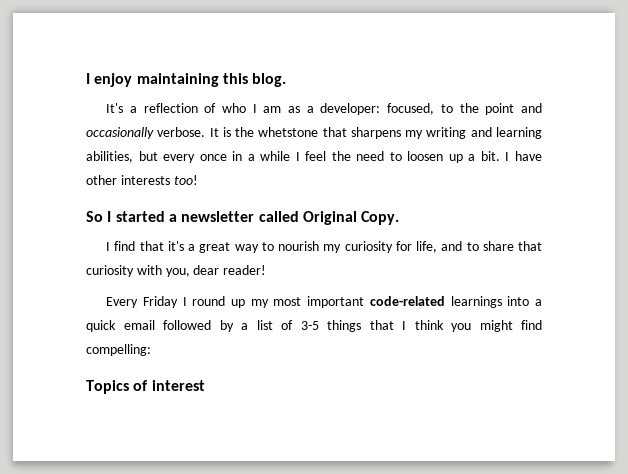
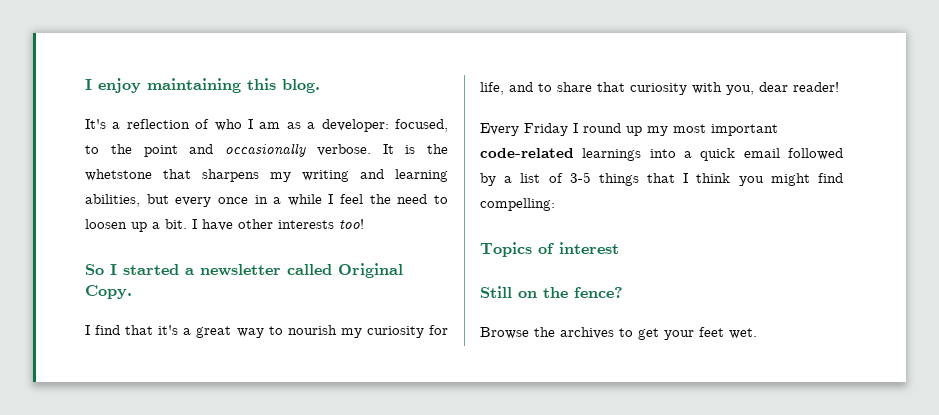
(205, 385) none -> [480,286,623,298] [480,327,757,340] // Still on the fence? // Browse the archives to get your feet wet.

